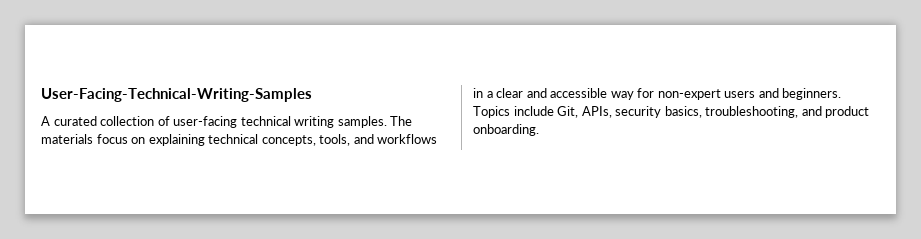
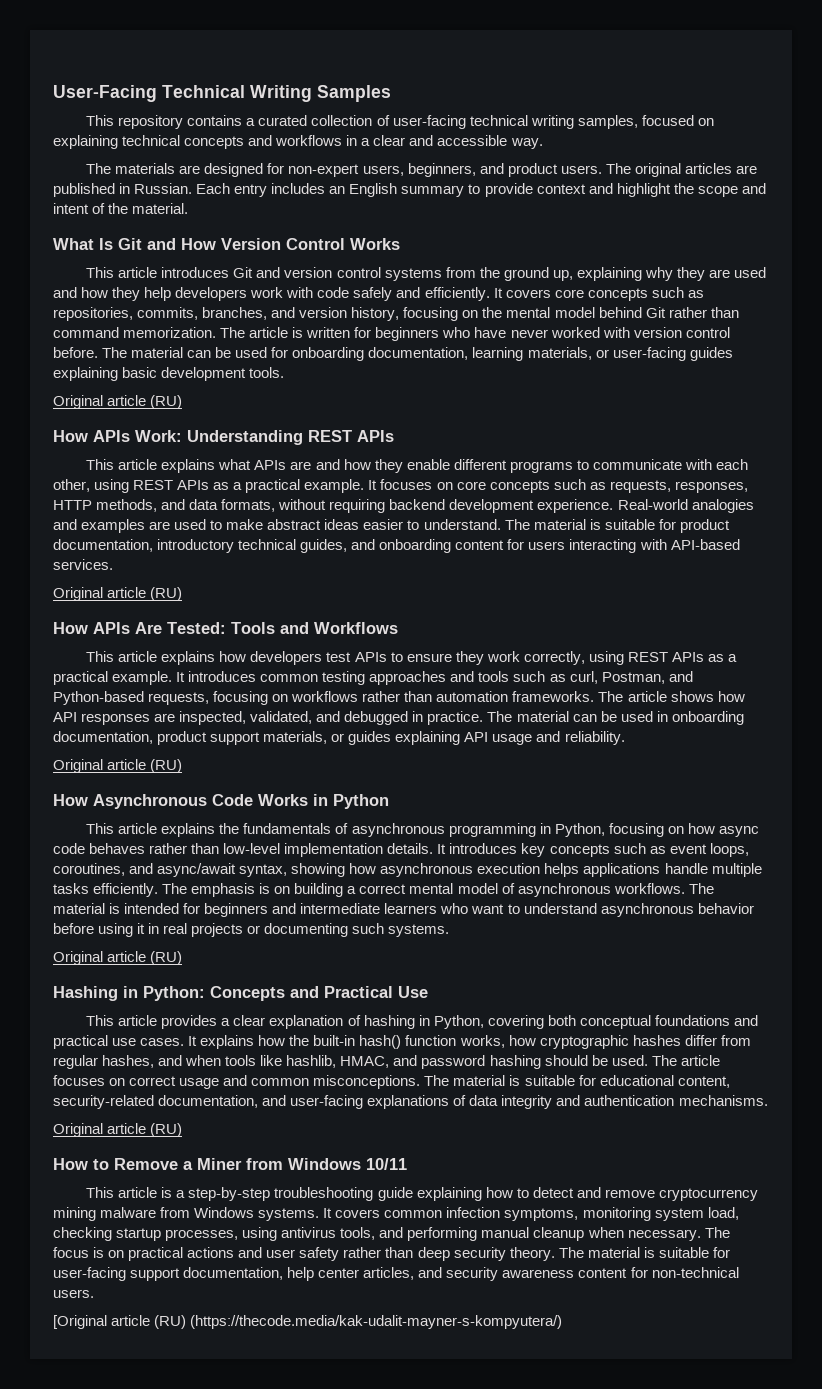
[41,88,312,102] [41,116,50,126] User-Facing-Technical-Writing-Samples // A -> [53,85,391,102] [86,115,256,129] User-Facing Technical Writing Samples // This repository contains a
[337,116,413,128] [41,134,128,144] samples. The materials focus -> [577,115,694,129] samples, focused
[261,134,351,146] concepts, tools, -> [184,136,245,149] concepts
[610,88,842,100] [473,106,870,118] [473,124,539,136] way for non-expert users and beginners. Topics include Git, APIs, security basics, troubleshooting, and product onboarding. -> [510,138,543,149] [86,163,757,177] [53,183,766,197] [53,203,189,214] [53,238,400,250] [86,267,766,281] [53,287,704,301] [53,307,739,321] [53,327,730,341] [53,347,733,361] [53,367,285,381] [53,395,183,409] [53,430,394,445] [86,459,748,473] [53,479,748,493] [53,499,754,513] [53,519,730,533] [53,539,740,553] [53,559,113,570] [53,587,183,601] [53,622,398,634] [86,651,737,665] [53,671,693,685] [53,691,745,705] [53,711,744,725] [53,731,625,745] [53,759,183,773] [53,794,389,809] [86,823,759,837] [53,843,749,857] [53,863,762,877] [53,883,714,897] [53,903,754,917] [53,923,450,937] [53,951,183,965] [53,986,428,1001] [86,1015,758,1029] [53,1035,751,1049] [53,1055,720,1069] [53,1075,730,1089] [53,1095,768,1109] [53,1123,183,1137] [53,1158,407,1170] [86,1187,758,1201] [53,1207,739,1221] [53,1227,730,1241] [53,1247,730,1261] [53,1267,739,1281] [53,1289,94,1298] [53,1315,563,1329] way. // The materials are designed for non-expert users, beginners, and product users. The original articles are published in Russian. Each entry includes an English summary to provide context and highlight the scope and intent of the material. // What Is Git and How Version Control Works // This article introduces Git and version control systems from the ground up, explaining why they are used and how they help developers work with code safely and efficiently. It covers core concepts such as repositories, commits, branches, and version history, focusing on the mental model behind Git rather than command memorization. The article is written for beginners who have never worked with version control before. The material can be used for onboarding documentation, learning materials, or user-facing guides explaining basic development tools. // Original article (RU) // How APIs Work: Understanding REST APIs // This article explains what APIs are and how they enable different programs to communicate with each other, using REST APIs as a practical example. It focuses on core concepts such as requests, responses, HTTP methods, and data formats, without requiring backend development experience. Real-world analogies and examples are used to make abstract ideas easier to understand. The material is suitable for product documentation, introductory technical guides, and onboarding content for users interacting with API-based services. // Original article (RU) // How APIs Are Tested: Tools and Workflows // This article explains how developers test APIs to ensure they work correctly, using REST APIs as a practical example. It introduces common testing approaches and tools such as curl, Postman, and Python-based requests, focusing on workflows rather than automation frameworks. The article shows how API responses are inspected, validated, and debugged in practice. The material can be used in onboarding documentation, product support materials, or guides explaining API usage and reliability. // Original article (RU) // How Asynchronous Code Works in Python // This article explains the fundamentals of asynchronous programming in Python, focusing on how async code behaves rather than low-level implementation details. It introduces key concepts such as event loops, coroutines, and async/await syntax, showing how asynchronous execution helps applications handle multiple tasks efficiently. The emphasis is on building a correct mental model of asynchronous workflows. The material is intended for beginners and intermediate learners who want to understand asynchronous behavior before using it in real projects or documenting such systems. // Original article (RU) // Hashing in Python: Concepts and Practical Use // This article provides a clear explanation of hashing in Python, covering both conceptual foundations and practical use cases. It explains how the built-in hash() function works, how cryptographic hashes differ from regular hashes, and when tools like hashlib, HMAC, and password hashing should be used. The article focuses on correct usage and common misconceptions. The material is suitable for educational content, security-related documentation, and user-facing explanations of data integrity and authentication mechanisms. // Original article (RU) // How to Remove a Miner from Windows 10/11 // This article is a step-by-step troubleshooting guide explaining how to detect and remove cryptocurrency mining malware from Windows systems. It covers common infection symptoms, monitoring system load, checking startup processes, using antivirus tools, and performing manual cleanup when necessary. The focus is on practical actions and user safety rather than deep security theory. The material is suitable for user-facing support documentation, help center articles, and security awareness content for non-technical users. // [Original article (RU) (https://thecode.media/kak-udalit-mayner-s-kompyutera/)

